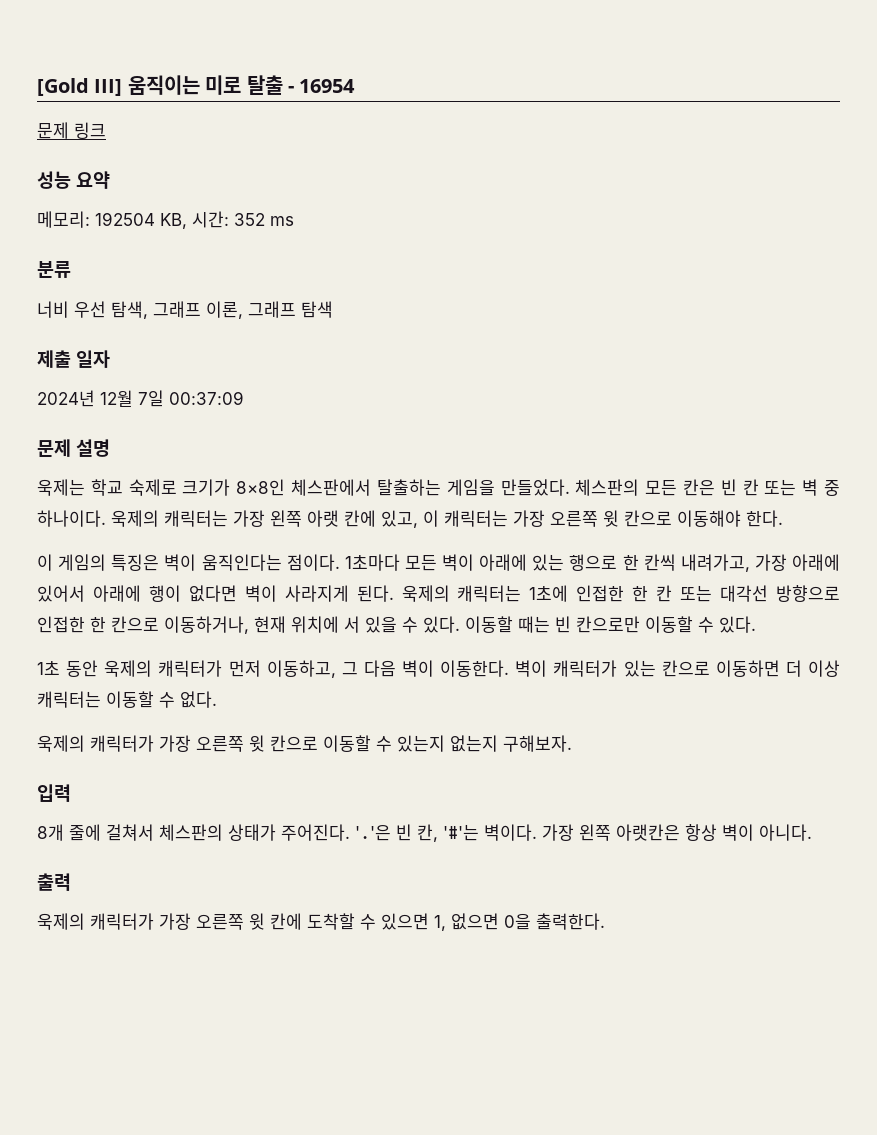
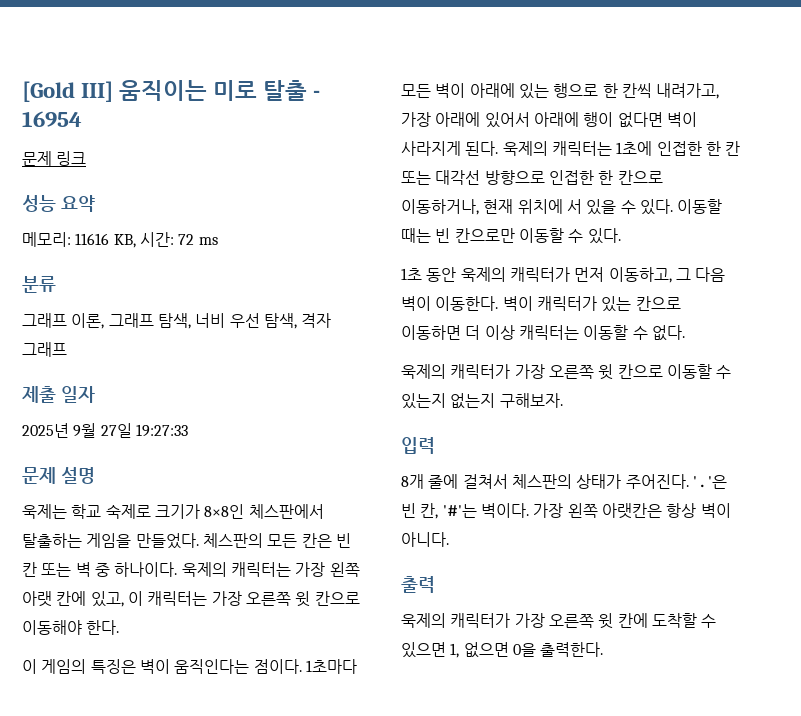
[95,212,155,226] 192504 -> [75,233,110,245] 11616
[234,213,265,226] 352 -> [178,234,195,245] 72
(71, 269) none -> [22,313,191,329] 그래프 이론, 그래프 탐색,
[153,301,333,319] 그래프 이론, 그래프 탐색 -> [301,313,332,328] [22,342,67,357] 격자 그래프
[37,390,244,407] 2024년 12월 7일 00:37:09 -> [22,423,188,438] 2025년 9월 27일 19:27:33

